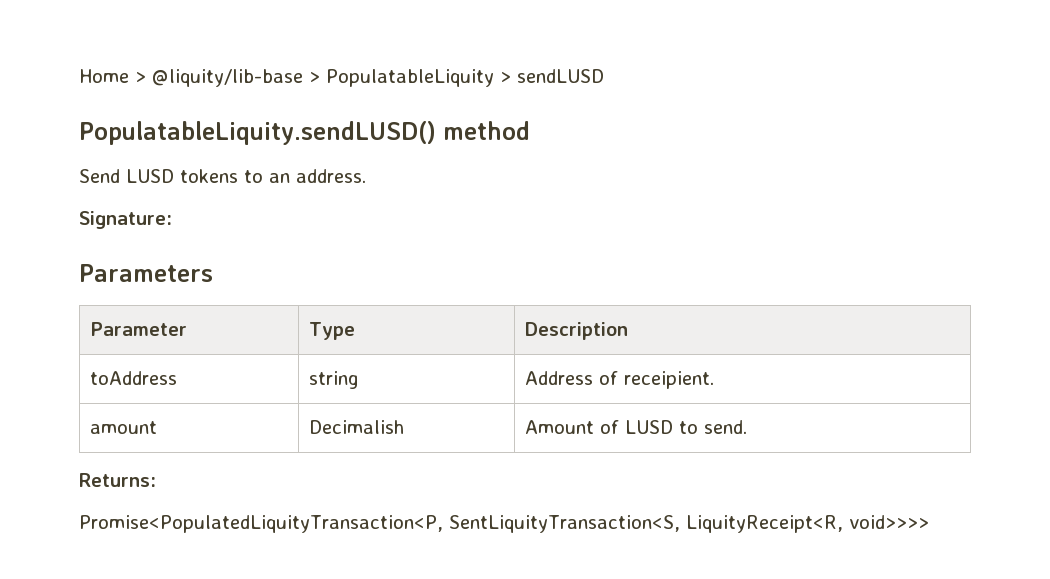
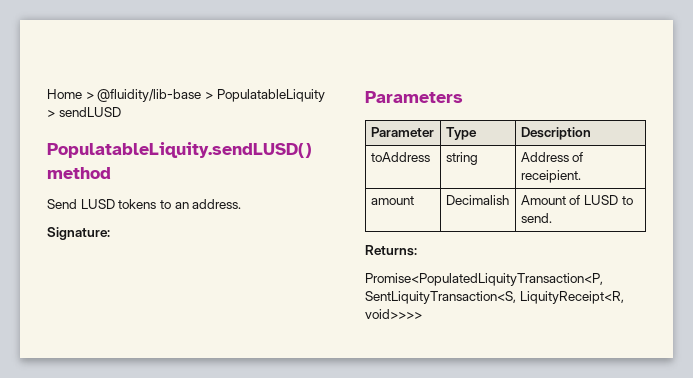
[152,69,303,87] @liquity/lib-base -> [97,89,202,102] @fluidity/lib-base

